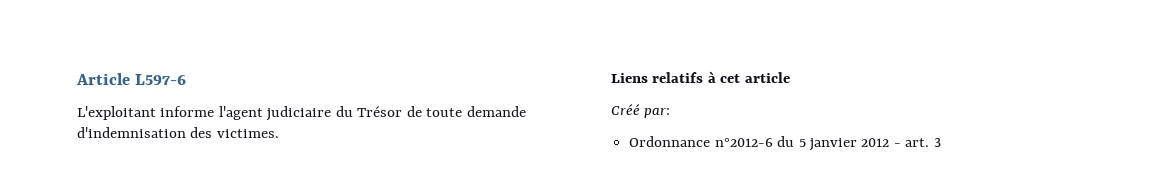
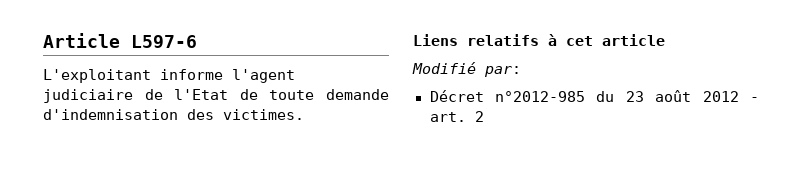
[335,106,403,117] du Trésor -> [144,89,229,100] de l'Etat
[611,104,640,115] Créé -> [412,62,476,74] Modifié
[629,136,857,151] Ordonnance n°2012-6 du 5 janvier -> [429,90,692,102] Décret n°2012-985 du 23 août
[933,138,941,147] 3 -> [474,111,484,122] 2

